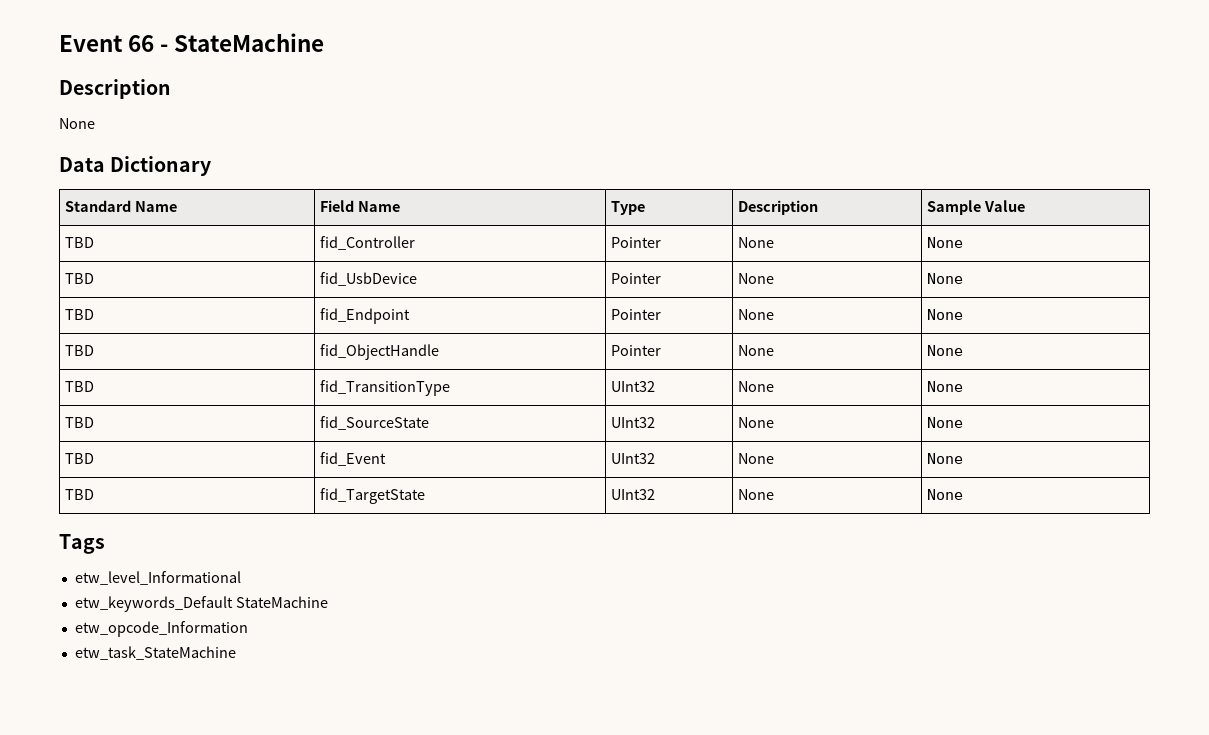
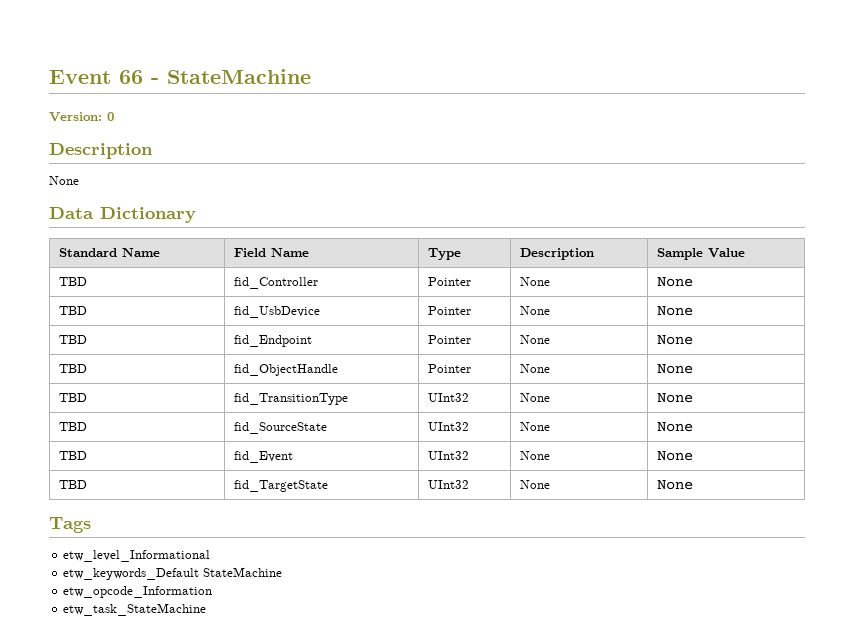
(325, 42) none -> [49,112,114,122] // Version: 0

